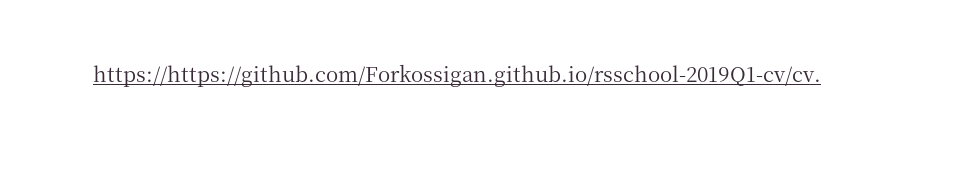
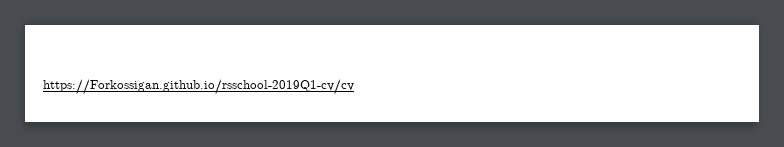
[93,64,821,87] https://https://github.com/Forkossigan.github.io/rsschool-2019Q1-cv/cv. -> [43,79,354,95] https://Forkossigan.github.io/rsschool-2019Q1-cv/cv

